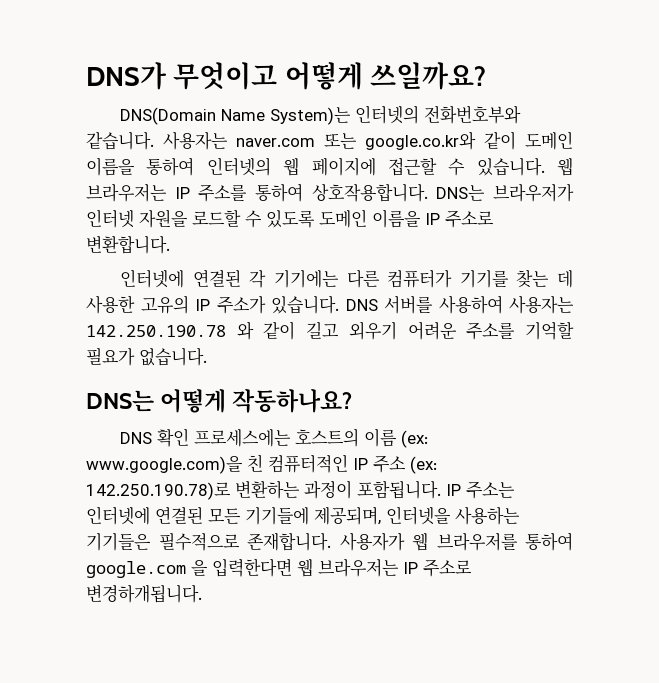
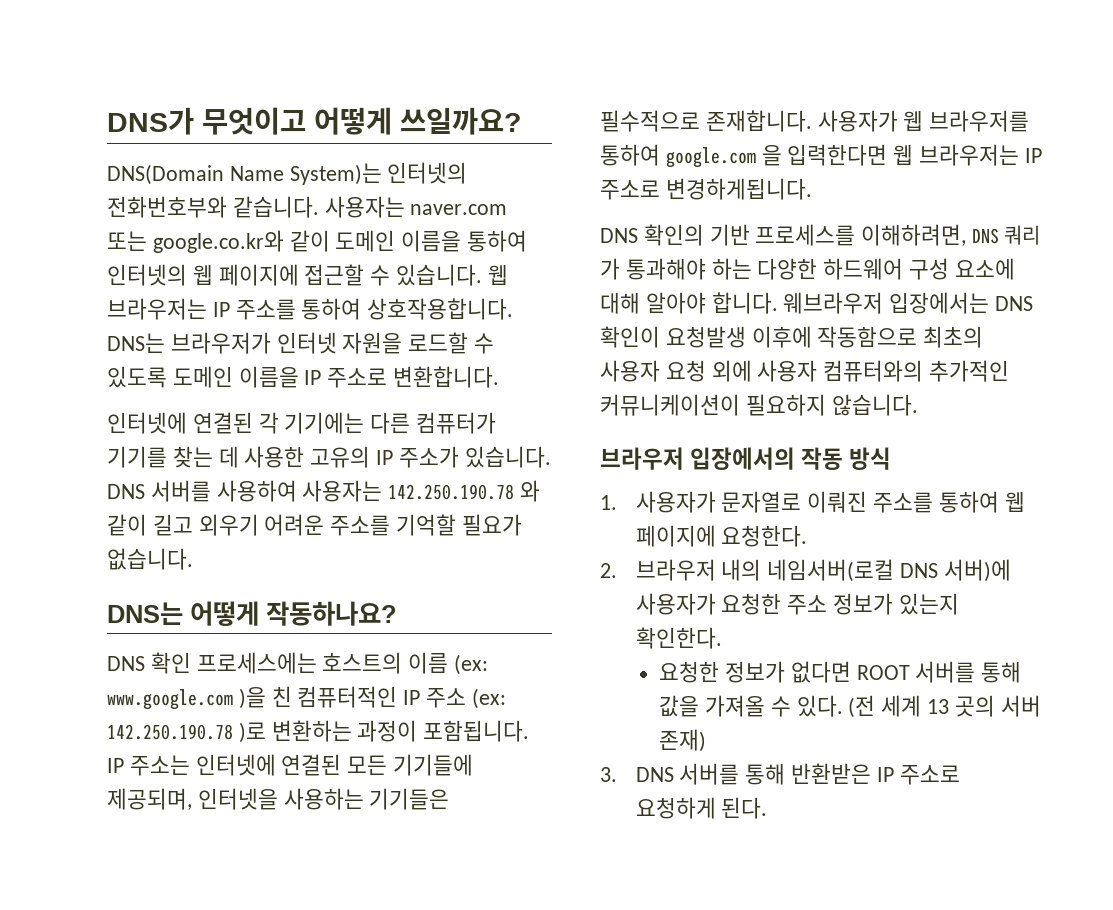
[86,456,243,474] www.google.com)을 -> [107,687,266,710] www.google.com )을
[86,482,231,500] 142.250.190.78)로 -> [107,722,266,743] 142.250.190.78 )로
[86,584,202,603] 변경하개됩니다. -> [665,178,812,200] [600,224,1041,246] [600,258,1015,280] [600,292,1034,314] [600,326,984,348] [600,360,1010,382] [600,394,918,416] [600,447,892,470] [600,491,1025,513] [635,525,808,547] [600,559,1011,582] [635,593,959,615] [635,627,722,649] [659,661,1022,683] [659,695,1041,718] [659,729,707,752] [600,763,960,785] [635,797,768,819] 변경하게됩니다. // DNS 확인의 기반 프로세스를 이해하려면, DNS 쿼리 가 통과해야 하는 다양한 하드웨어 구성 요소에 대해 알아야 합니다. 웨브라우저 입장에서는 DNS 확인이 요청발생 이후에 작동함으로 최초의 사용자 요청 외에 사용자 컴퓨터와의 추가적인 커뮤니케이션이 필요하지 않습니다. // 브라우저 입장에서의 작동 방식 // 1. 사용자가 문자열로 이뤄진 주소를 통하여 웹 페이지에 요청한다. // 2. 브라우저 내의 네임서버(로컬 DNS 서버)에 사용자가 요청한 주소 정보가 있는지 확인한다. // 요청한 정보가 없다면 ROOT 서버를 통해 값을 가져올 수 있다. (전 세계 13 곳의 서버 존재) // 3. DNS 서버를 통해 반환받은 IP 주소로 요청하게 된다.

